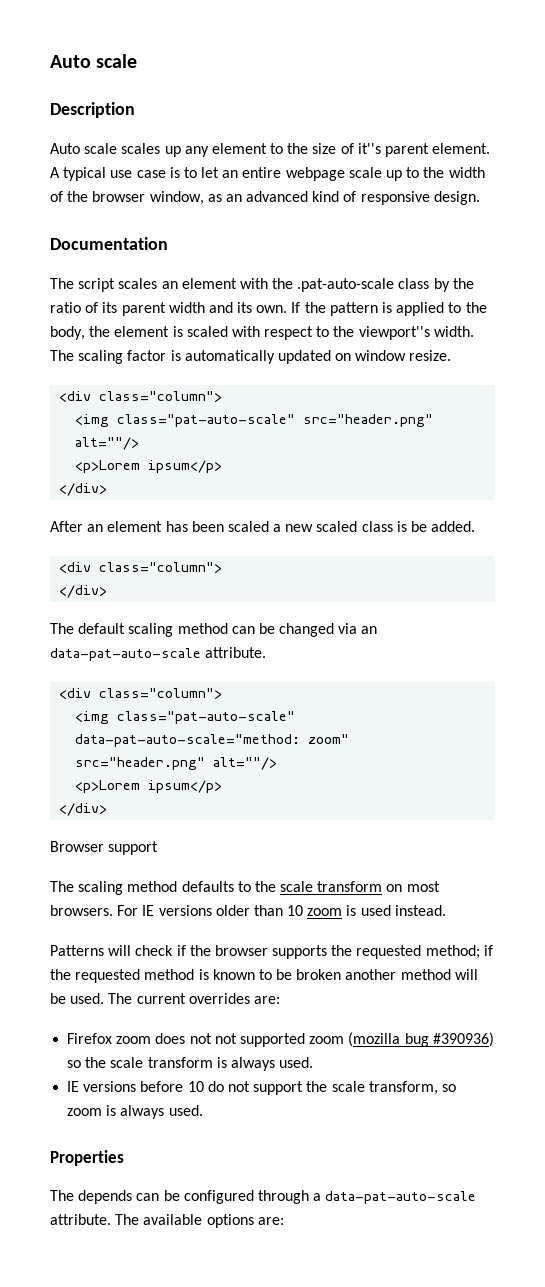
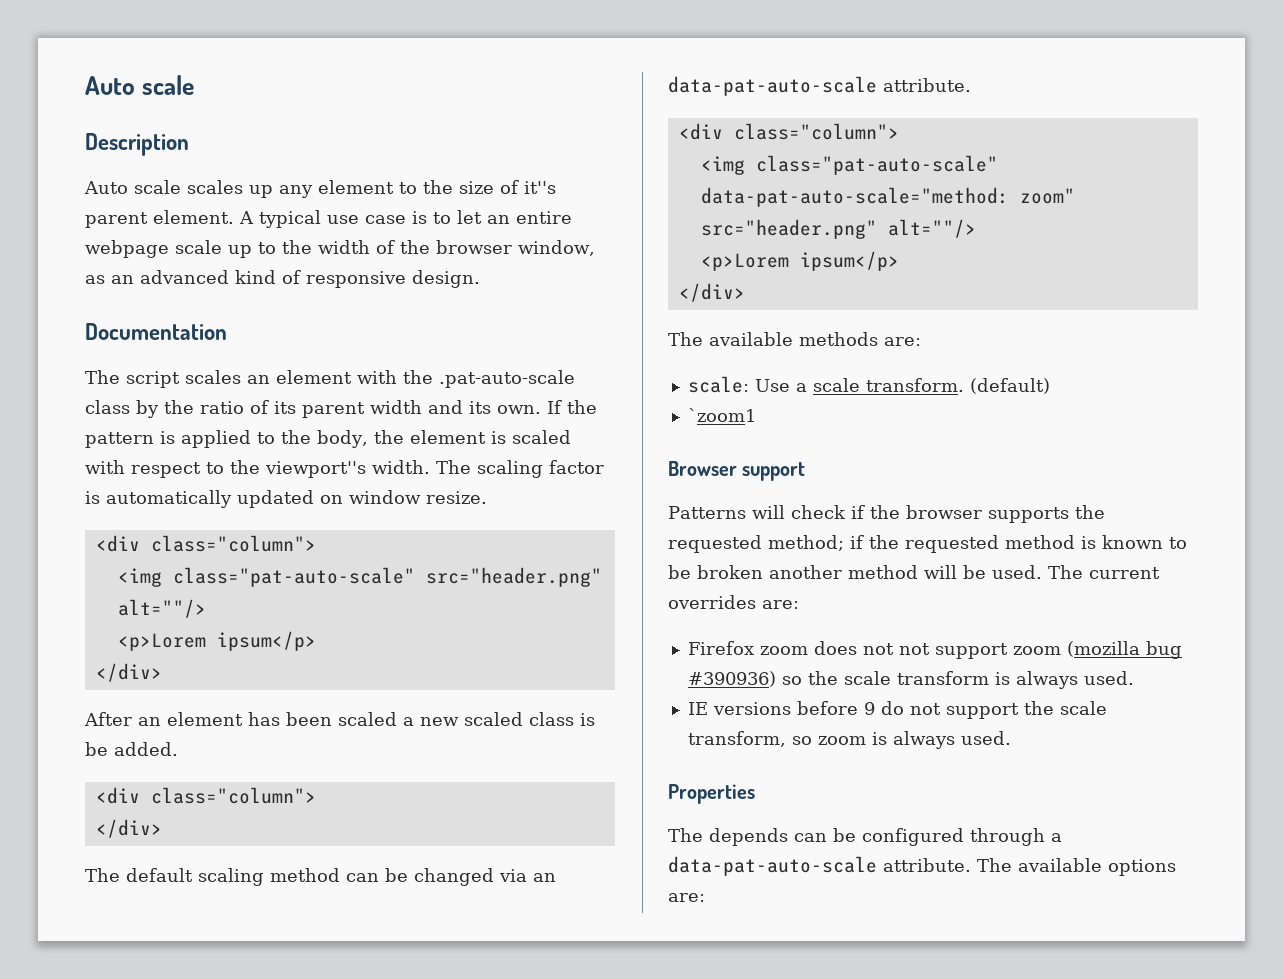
[50,841,159,855] [50,881,440,895] [50,905,446,916] Browser support // The scaling method defaults to the scale transform on most browsers. For IE versions older than 10 zoom is used instead. -> [668,332,921,346] [687,376,1050,394] [687,408,756,422] [668,461,806,481] The available methods are: // scale: Use a scale transform. (default) // `zoom1 // Browser support
[239,1033,305,1047] supported -> [934,643,1008,659] support
[187,1081,204,1092] 10 -> [863,702,875,715] 9

